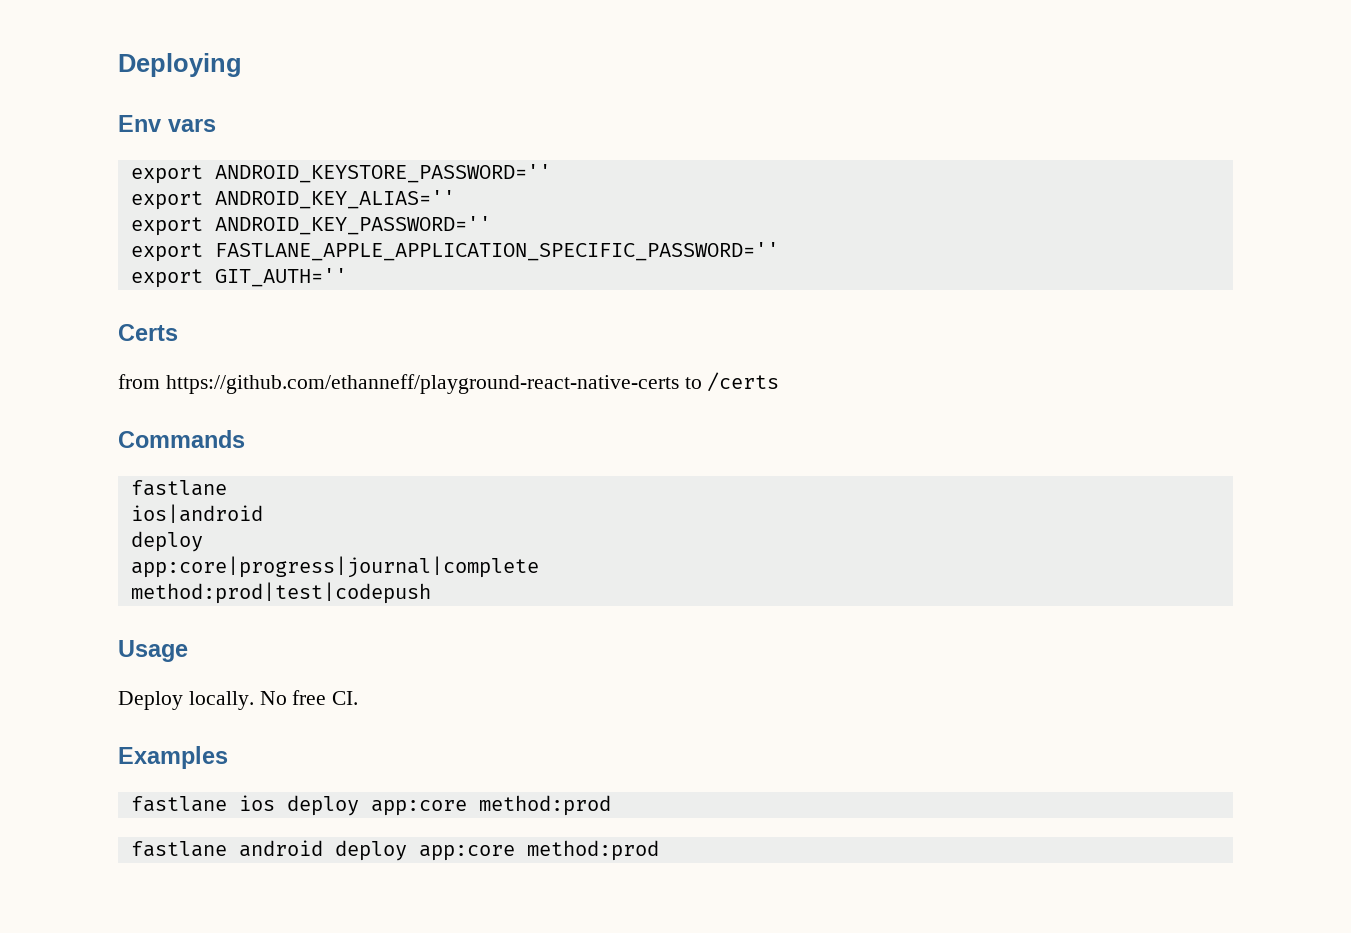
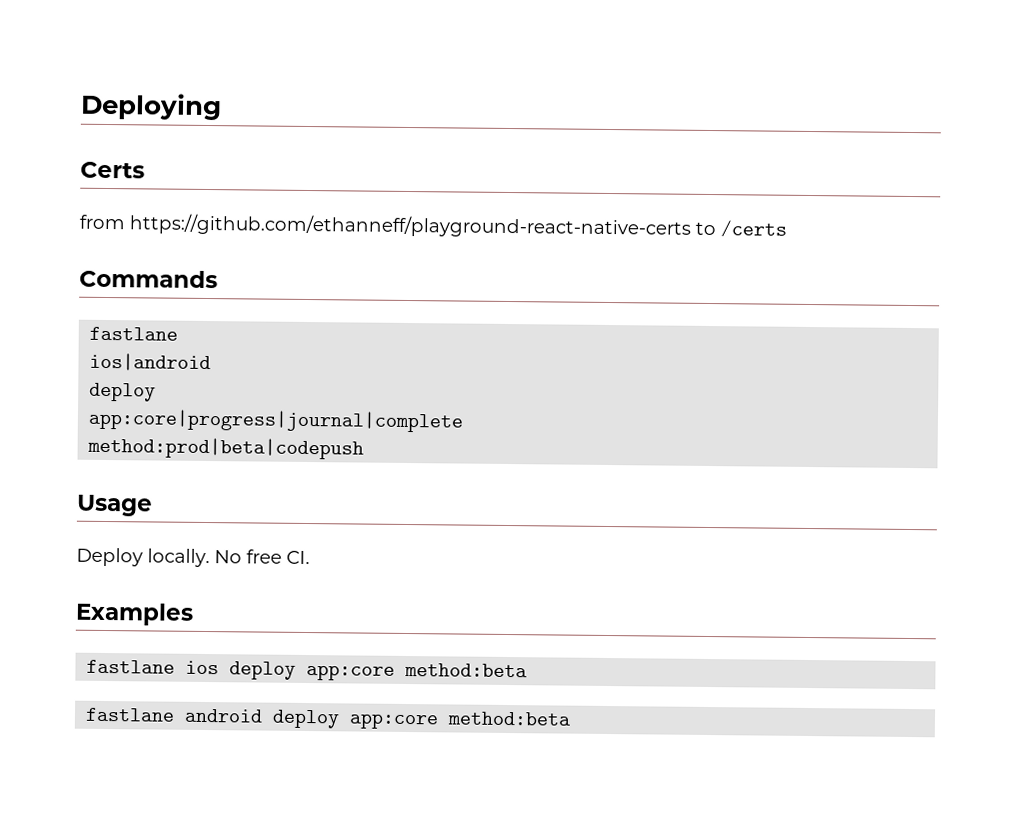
[118,115,216,132] [130,164,551,184] [130,190,455,210] [130,216,491,236] [130,242,779,262] [130,268,347,288] // Env vars // export ANDROID_KEYSTORE_PASSWORD='' // export ANDROID_KEY_ALIAS='' // export ANDROID_KEY_PASSWORD='' // export FASTLANE_APPLE_APPLICATION_SPECIFIC_PASSWORD='' // export GIT_AUTH='' -> (222, 106) none
[130,582,431,604] method:prod|test|codepush -> [87,436,365,460] method:prod|beta|codepush
[478,795,611,816] method:prod -> [404,662,528,678] method:beta
[526,840,659,861] method:prod -> [447,711,572,726] method:beta

